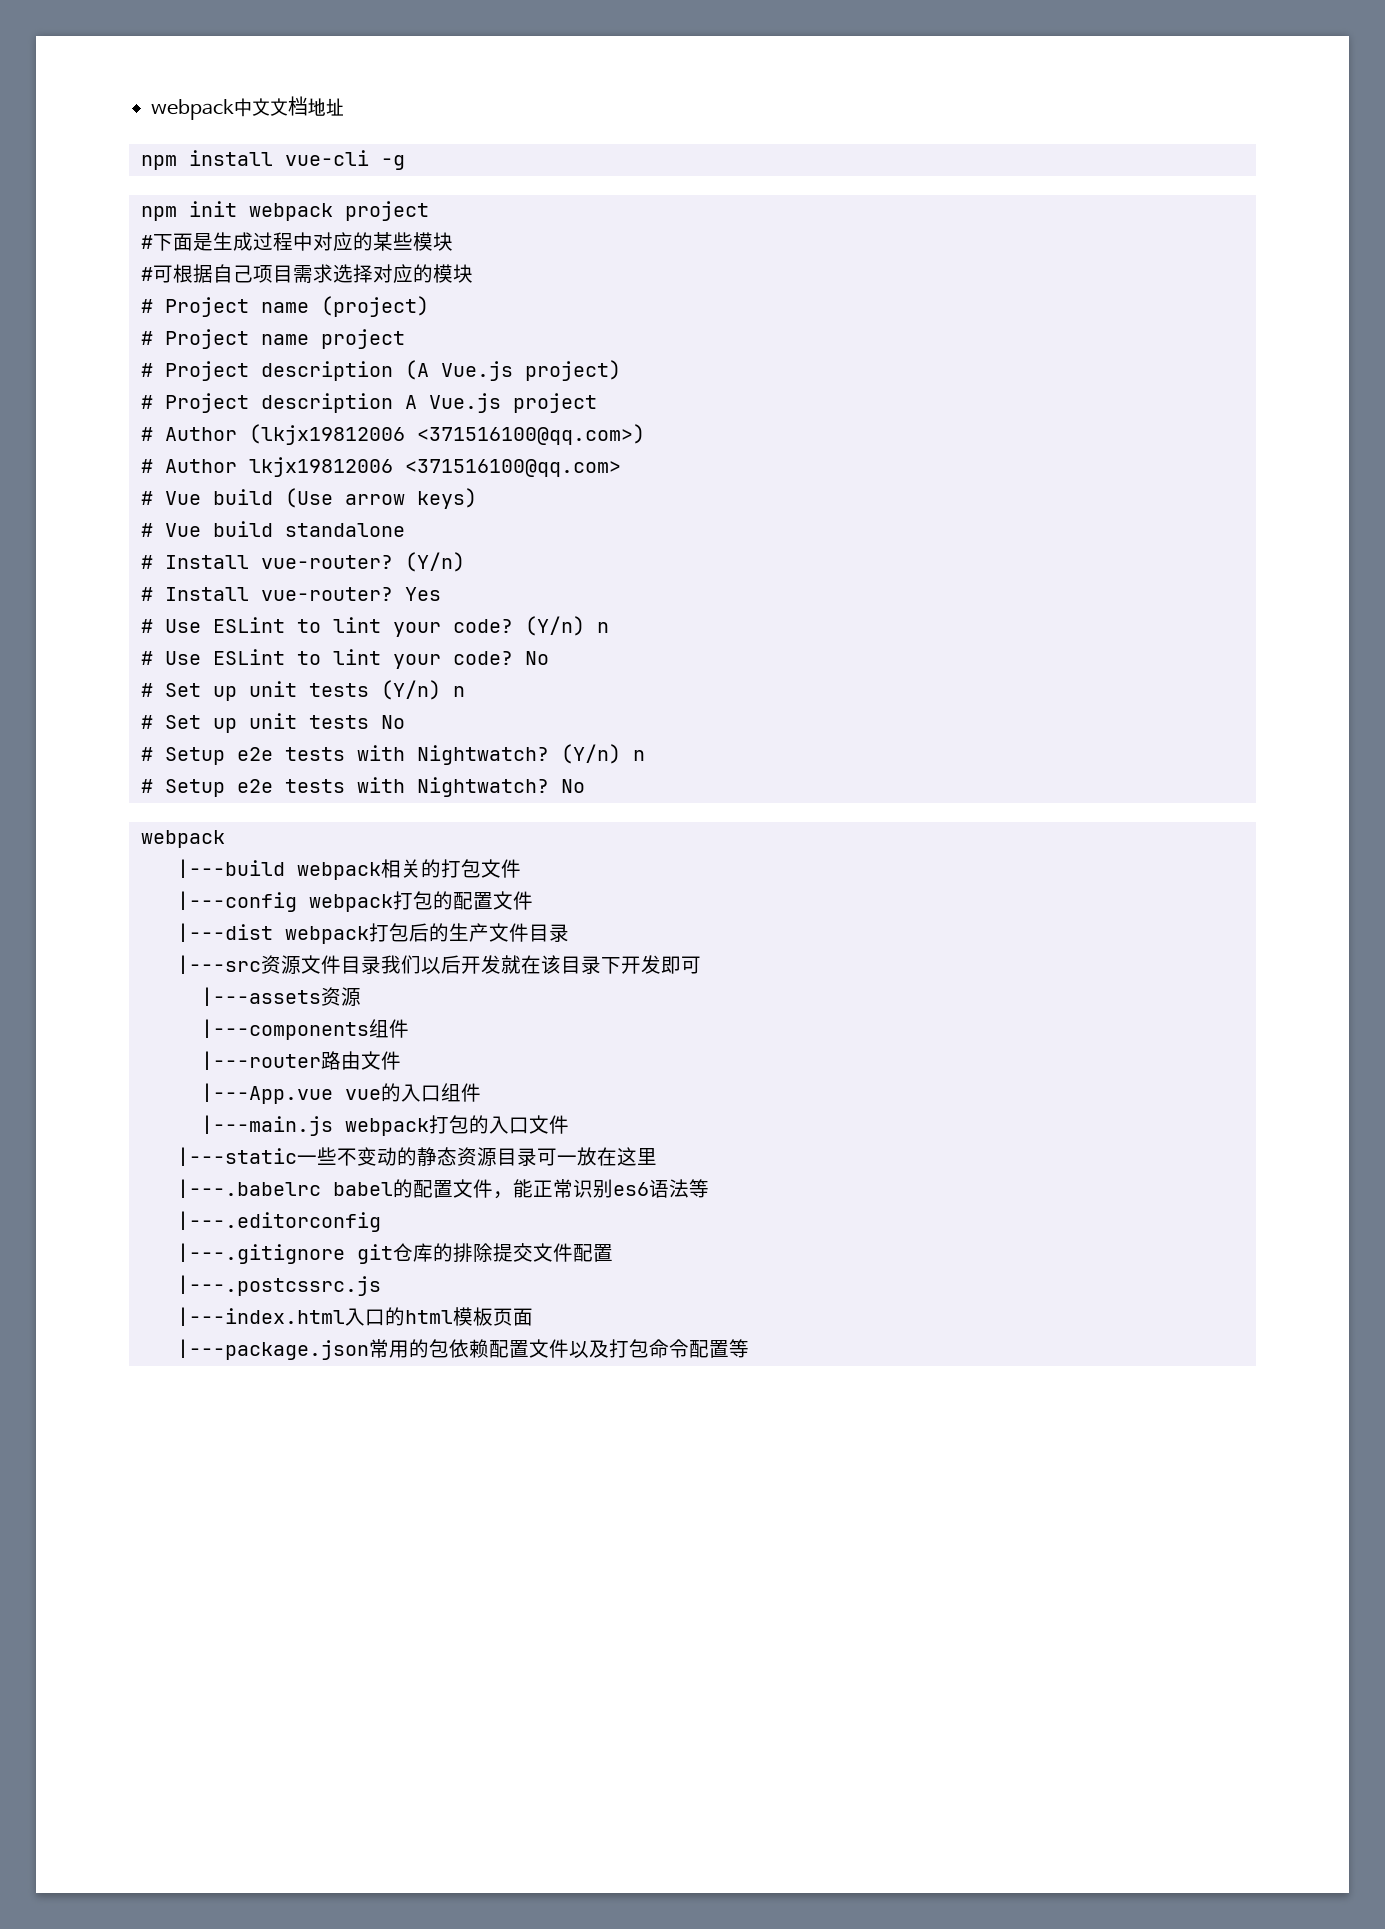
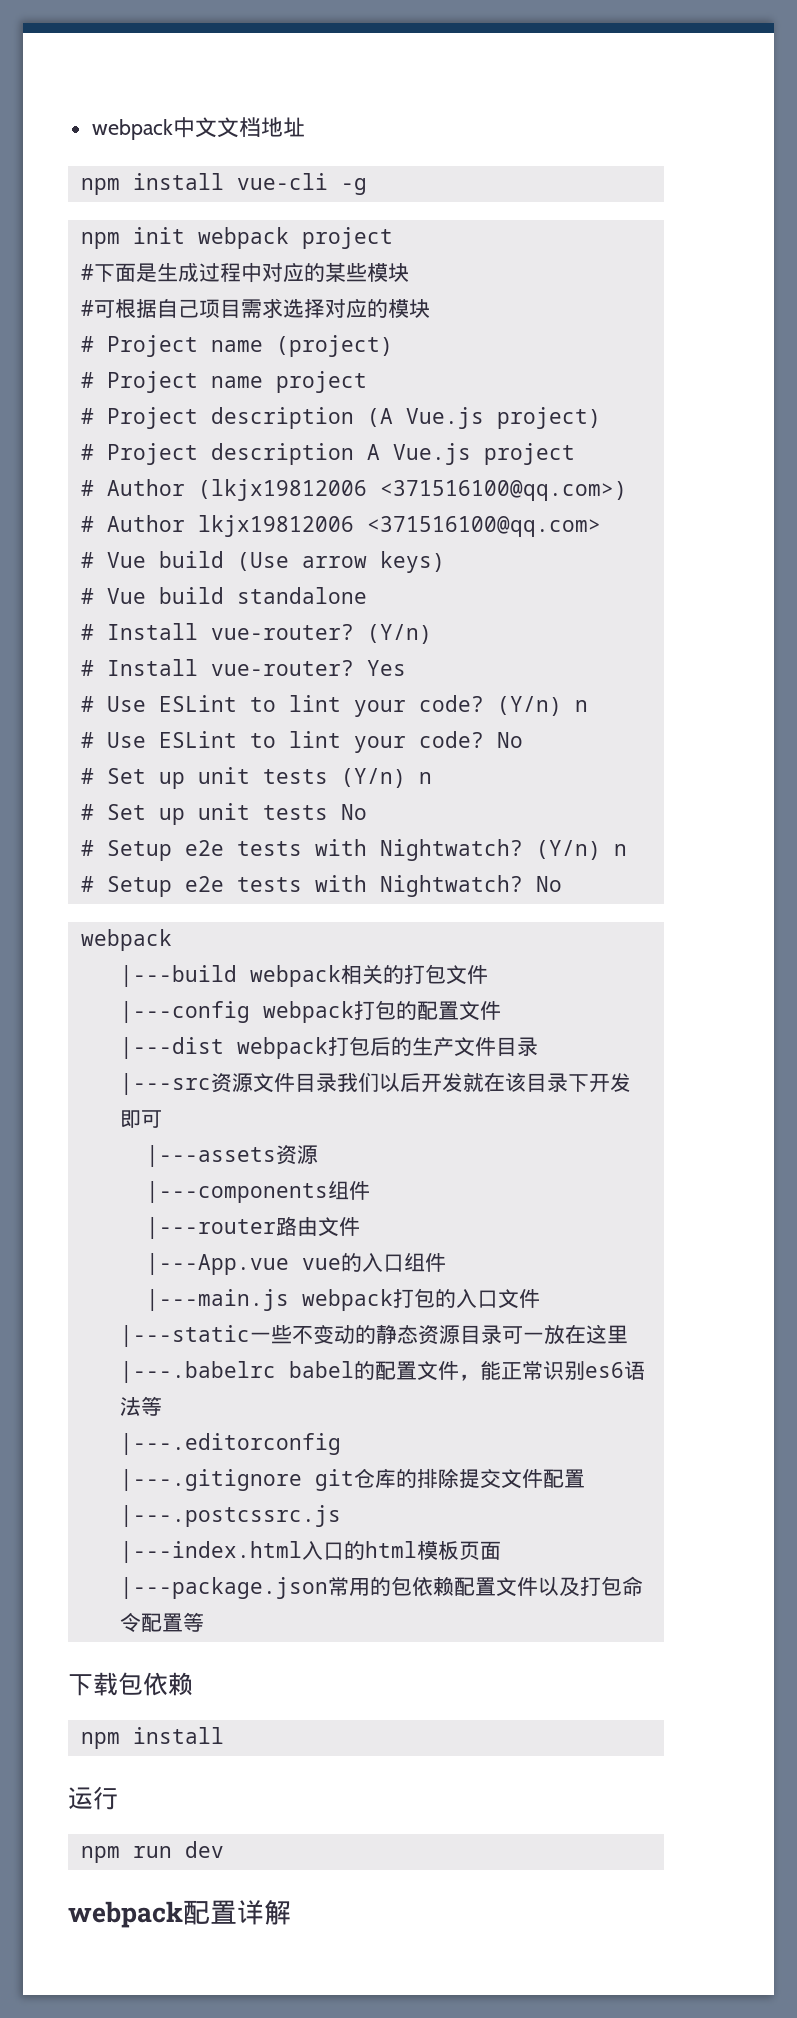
(749, 1348) none -> [68,1672,193,1696] [80,1727,224,1749] [68,1786,118,1810] [80,1841,224,1863] [68,1900,291,1928] // 下载包依赖 // npm install // 运行 // npm run dev // webpack配置详解

